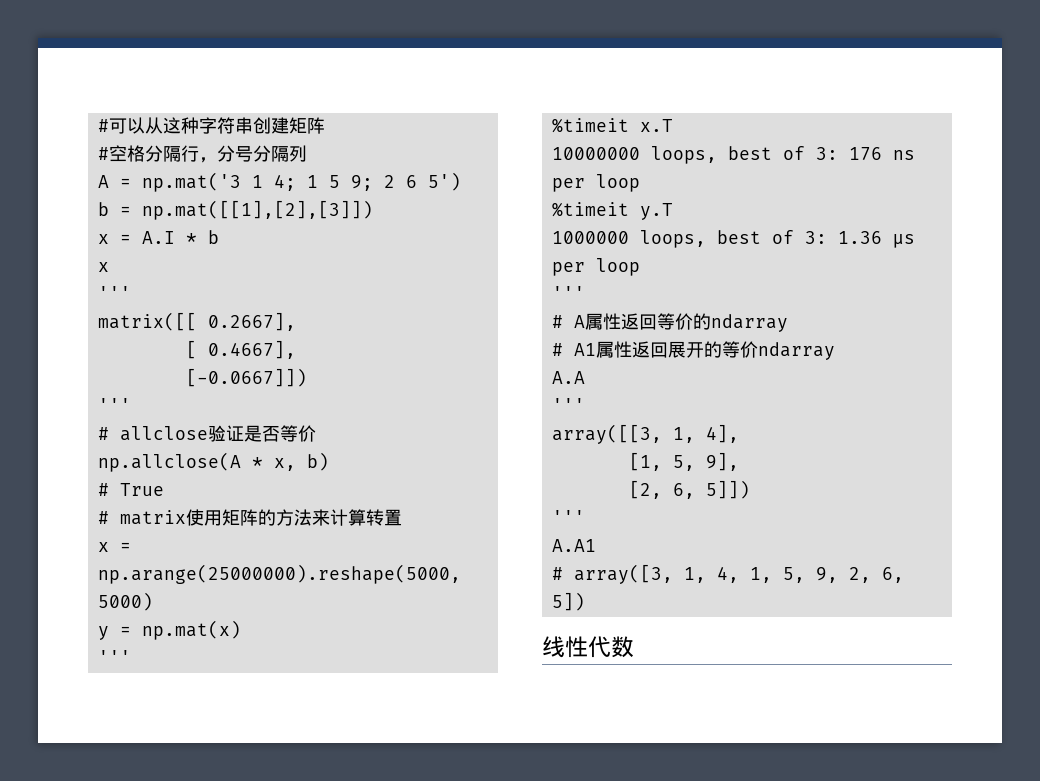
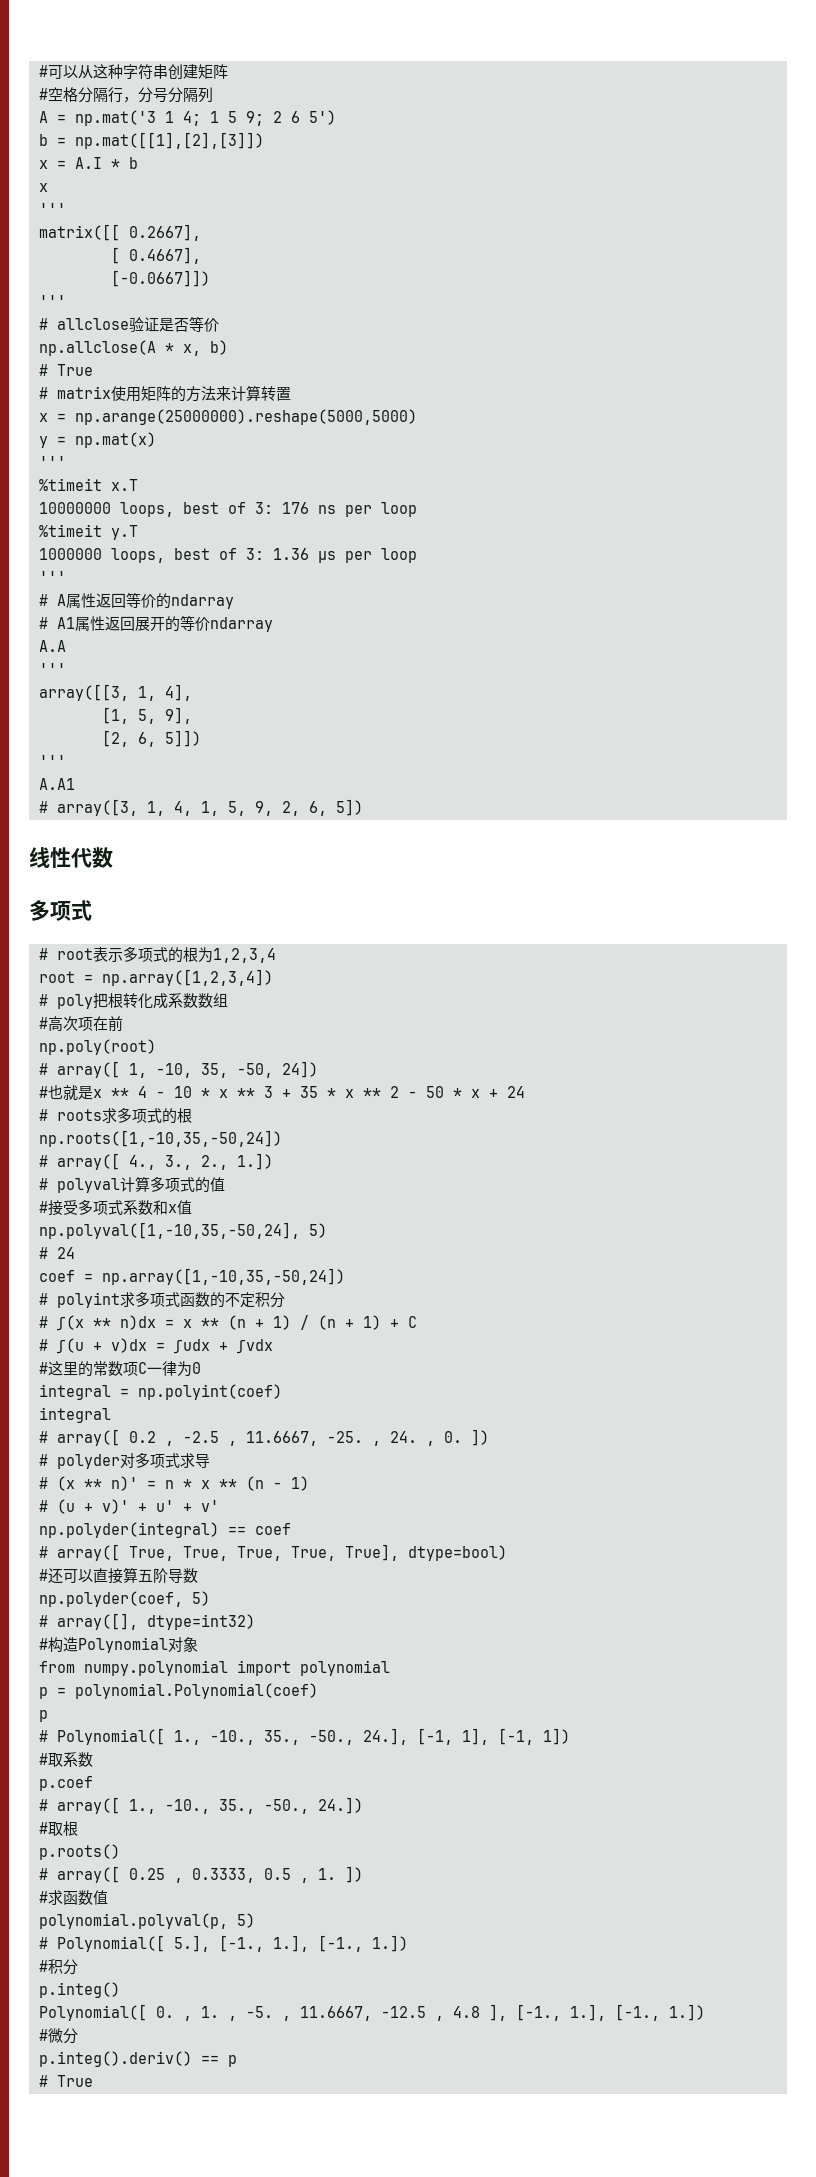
(634, 647) none -> [29,900,92,921] [39,946,277,963] [39,969,274,986] [39,993,229,1009] [39,1016,124,1032] [39,1039,157,1055] [39,1061,319,1078] [39,1085,526,1100] [39,1107,193,1124] [39,1130,283,1147] [39,1153,274,1170] [39,1176,226,1193] [39,1199,193,1216] [39,1222,328,1239] [39,1247,76,1259] [39,1268,346,1285] [39,1291,286,1308] [39,1315,418,1331] [39,1338,274,1354] [39,1361,202,1377] [39,1384,283,1400] [39,1407,112,1423] [39,1429,490,1446] [39,1452,211,1469] [39,1476,310,1491] [39,1499,220,1514] [39,1522,292,1538] [39,1544,508,1561] [39,1567,199,1584] [39,1591,211,1607] [39,1613,256,1630] [39,1637,199,1653] [39,1660,391,1676] [39,1683,319,1699] [39,1710,49,1722] [39,1728,571,1745] [39,1752,94,1767] [39,1776,94,1791] [39,1797,364,1814] [39,1821,79,1836] [39,1844,121,1860] [39,1866,364,1883] [39,1890,109,1905] [39,1913,256,1929] [39,1935,409,1952] [39,1959,79,1975] [39,1982,121,1998] [39,2004,706,2021] [39,2028,79,2044] [39,2051,238,2067] [39,2075,94,2087] // 多项式 // # root表示多项式的根为1,2,3,4 // root = np.array([1,2,3,4]) // # poly把根转化成系数数组 // #高次项在前 // np.poly(root) // # array([ 1, -10, 35, -50, 24]) // #也就是x ** 4 - 10 * x ** 3 + 35 * x ** 2 - 50 * x + 24 // # roots求多项式的根 // np.roots([1,-10,35,-50,24]) // # array([ 4., 3., 2., 1.]) // # polyval计算多项式的值 // #接受多项式系数和x值 // np.polyval([1,-10,35,-50,24], 5) // # 24 // coef = np.array([1,-10,35,-50,24]) // # polyint求多项式函数的不定积分 // # ∫(x ** n)dx = x ** (n + 1) / (n + 1) + C // # ∫(u + v)dx = ∫udx + ∫vdx // #这里的常数项C一律为0 // integral = np.polyint(coef) // integral // # array([ 0.2 , -2.5 , 11.6667, -25. , 24. , 0. ]) // # polyder对多项式求导 // # (x ** n)' = n * x ** (n - 1) // # (u + v)' + u' + v' // np.polyder(integral) == coef // # array([ True, True, True, True, True], dtype=bool) // #还可以直接算五阶导数 // np.polyder(coef, 5) // # array([], dtype=int32) // #构造Polynomial对象 // from numpy.polynomial import polynomial // p = polynomial.Polynomial(coef) // p // # Polynomial([ 1., -10., 35., -50., 24.], [-1, 1], [-1, 1]) // #取系数 // p.coef // # array([ 1., -10., 35., -50., 24.]) // #取根 // p.roots() // # array([ 0.25 , 0.3333, 0.5 , 1. ]) // #求函数值 // polynomial.polyval(p, 5) // # Polynomial([ 5.], [-1., 1.], [-1., 1.]) // #积分 // p.integ() // Polynomial([ 0. , 1. , -5. , 11.6667, -12.5 , 4.8 ], [-1., 1.], [-1., 1.]) // #微分 // p.integ().deriv() == p // # True

